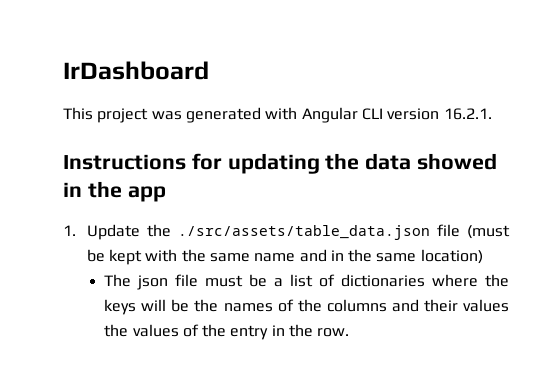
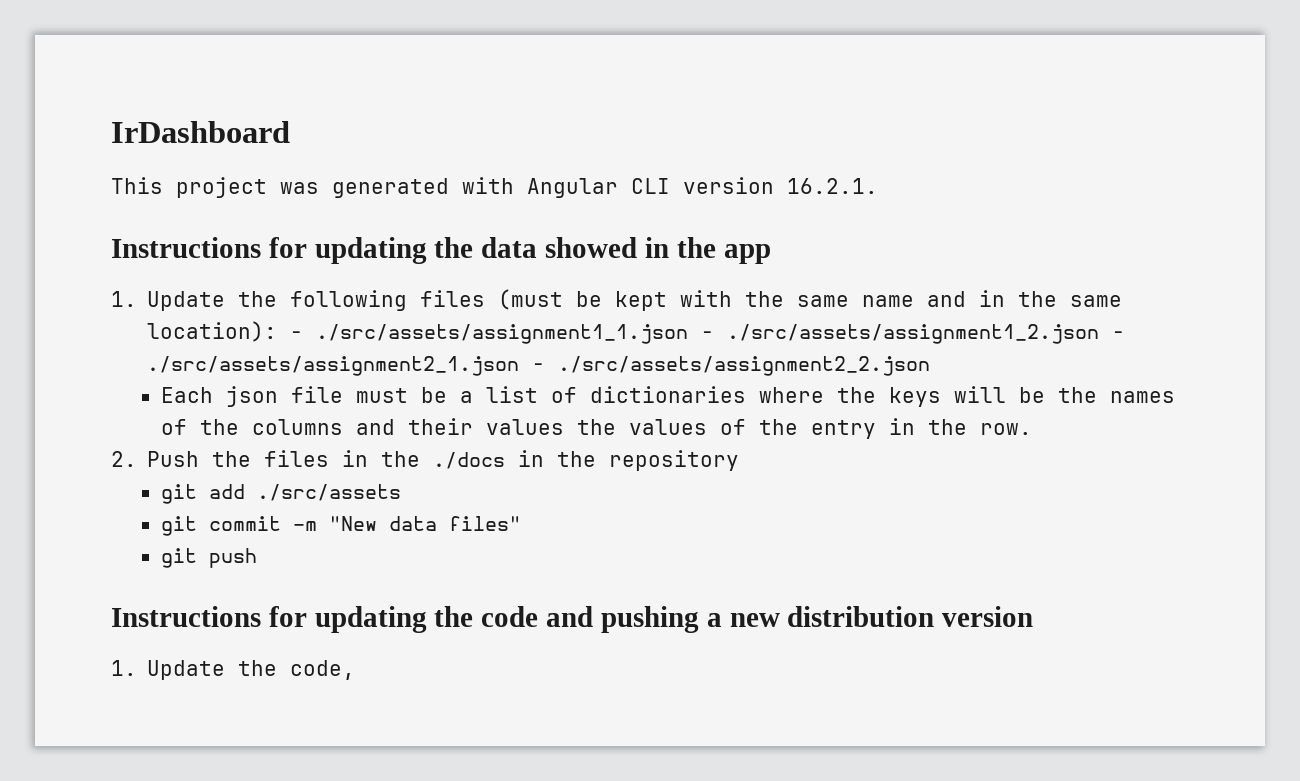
[177,224,460,240] ./src/assets/table_data.json file -> [290,290,486,311] following files
[420,249,483,264] [104,274,132,287] location) // The -> [147,321,1126,344] [147,356,931,376] [160,387,213,403] location): - ./src/assets/assignment1_1.json - ./src/assets/assignment1_2.json - ./src/assets/assignment2_1.json - ./src/assets/assignment2_2.json // Each
(350, 332) none -> [111,450,740,471] [160,484,401,504] [160,516,521,536] [160,548,257,568] [111,606,1034,633] [111,660,356,680] // 2. Push the files in the ./docs in the repository // git add ./src/assets // git commit -m "New data files" // git push // Instructions for updating the code and pushing a new distribution version // 1. Update the code,

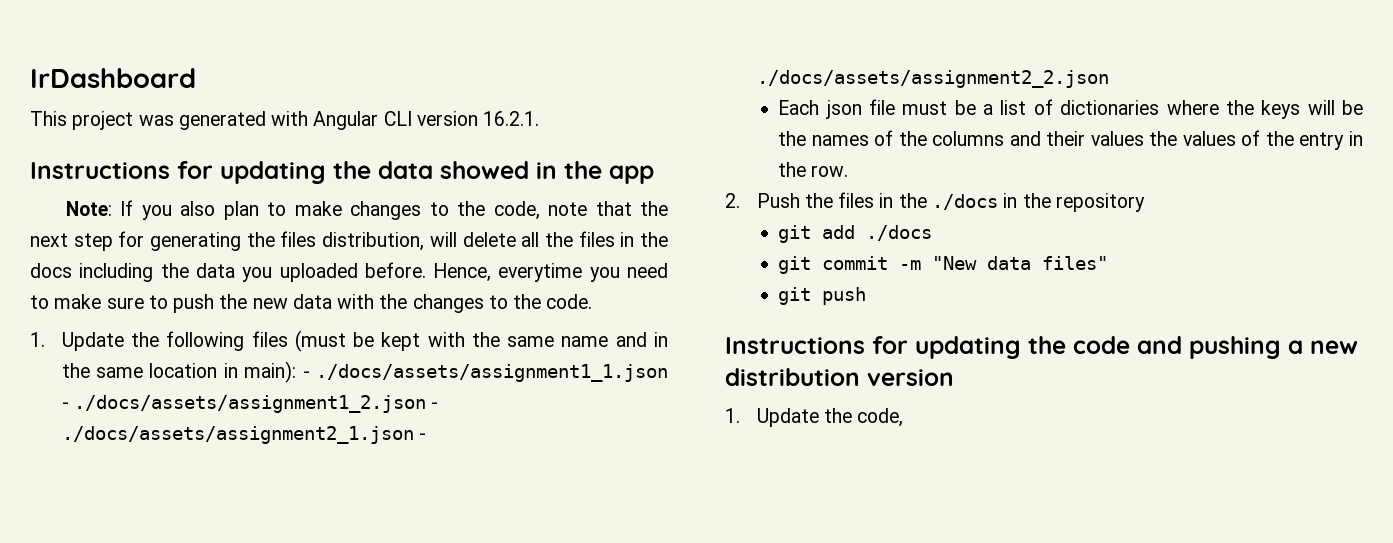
(771, 254) none -> [65,200,668,220] [30,231,669,251] [30,262,668,282] [30,294,593,313] // Note: If you also plan to make changes to the code, note that the next step for generating the files distribution, will delete all the files in the docs including the data you uploaded before. Hence, everytime you need to make sure to push the new data with the changes to the code.
[147,321,1126,344] [147,356,931,376] location): - ./src/assets/assignment1_1.json - ./src/assets/assignment1_2.json - ./src/assets/assignment2_1.json - ./src/assets/assignment2_2.json -> [149,361,668,383] [61,395,439,413] [61,426,426,444] [756,70,1109,88] location in main): - ./docs/assets/assignment1_1.json - ./docs/assets/assignment1_2.json - ./docs/assets/assignment2_1.json - ./docs/assets/assignment2_2.json
[256,484,401,501] ./src/assets -> [866,225,933,241] ./docs

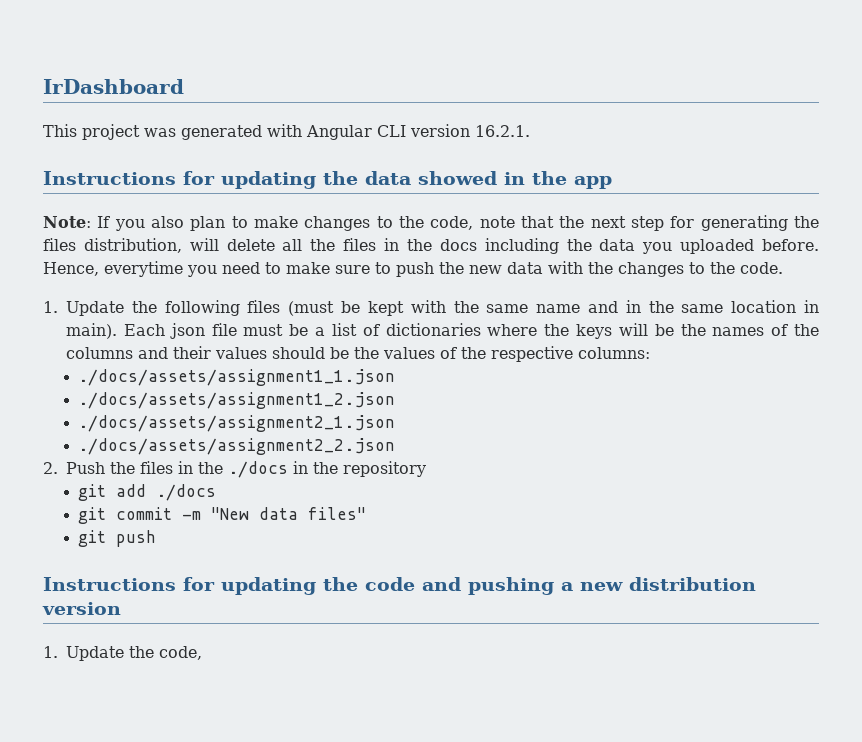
[244,361,668,383] [61,395,439,413] [61,426,426,444] [756,70,1109,88] main): - ./docs/assets/assignment1_1.json - ./docs/assets/assignment1_2.json - ./docs/assets/assignment2_1.json - ./docs/assets/assignment2_2.json // -> [66,323,117,339] main).
(1144, 138) none -> [272,347,349,359] should be
[1299,131,1363,150] [778,162,849,177] entry in the row. -> [491,346,650,362] [78,369,396,386] [78,392,396,409] [78,415,396,432] [78,438,396,455] respective columns: // ./docs/assets/assignment1_1.json // ./docs/assets/assignment1_2.json // ./docs/assets/assignment2_1.json // ./docs/assets/assignment2_2.json

